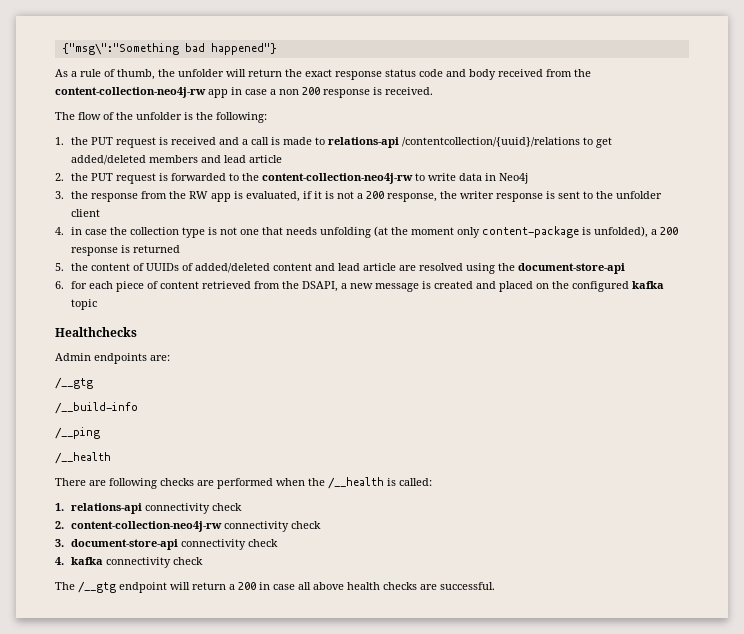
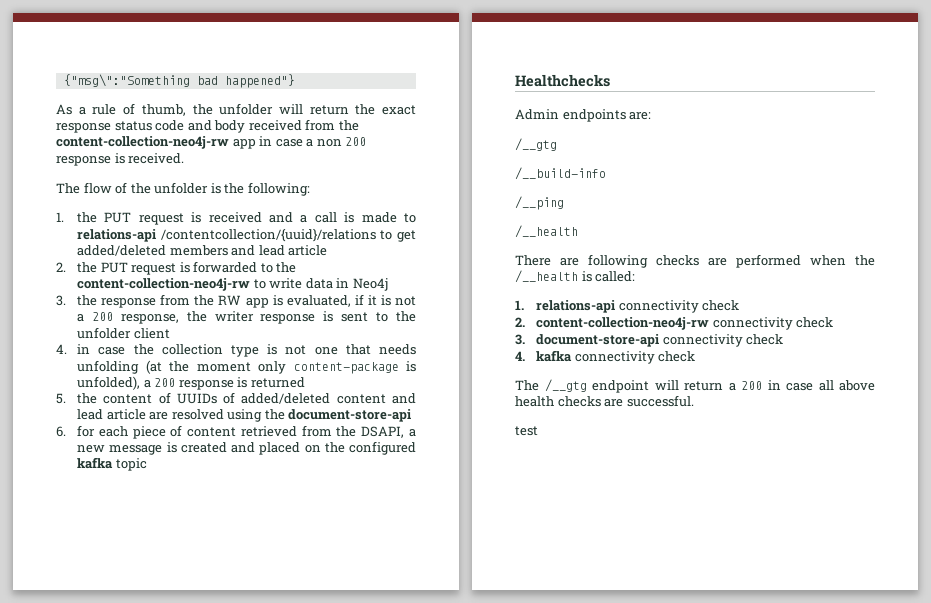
(495, 586) none -> [515,426,538,436] // test

